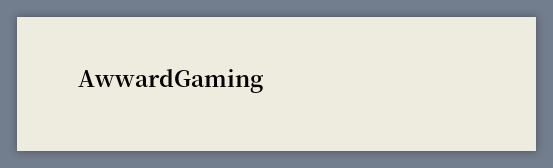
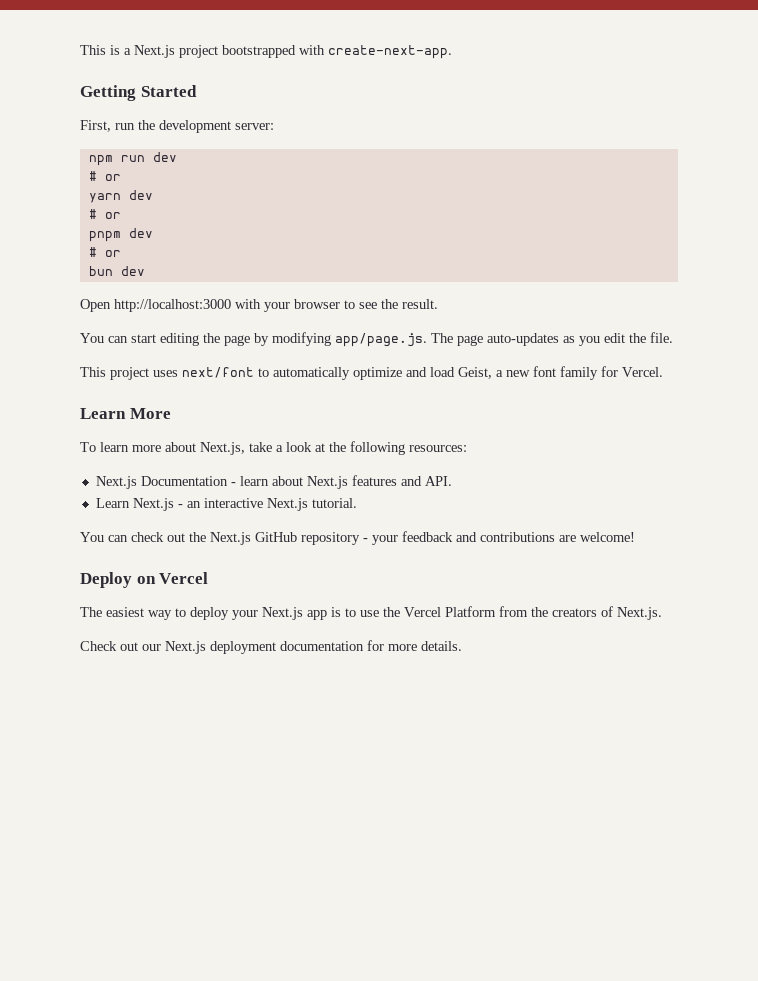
[78,69,263,93] AwwardGaming -> [80,45,452,59] [80,85,197,101] [80,120,274,133] [88,152,177,166] [88,171,121,181] [88,190,153,203] [88,209,121,219] [88,228,153,242] [88,247,121,257] [88,266,145,276] [80,299,438,312] [80,332,673,347] [80,366,663,380] [80,408,171,419] [80,441,467,455] [95,475,452,489] [95,498,357,511] [80,531,635,545] [80,572,209,588] [80,606,662,620] [80,640,462,654] This is a Next.js project bootstrapped with create-next-app. // Getting Started // First, run the development server: // npm run dev // # or // yarn dev // # or // pnpm dev // # or // bun dev // Open http://localhost:3000 with your browser to see the result. // You can start editing the page by modifying app/page.js. The page auto-updates as you edit the file. // This project uses next/font to automatically optimize and load Geist, a new font family for Vercel. // Learn More // To learn more about Next.js, take a look at the following resources: // Next.js Documentation - learn about Next.js features and API. // Learn Next.js - an interactive Next.js tutorial. // You can check out the Next.js GitHub repository - your feedback and contributions are welcome! // Deploy on Vercel // The easiest way to deploy your Next.js app is to use the Vercel Platform from the creators of Next.js. // Check out our Next.js deployment documentation for more details.

